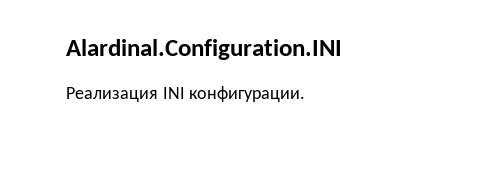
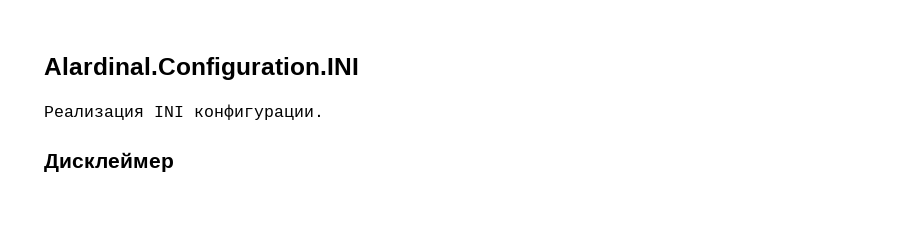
(306, 94) none -> [44,152,174,172] // Дисклеймер

